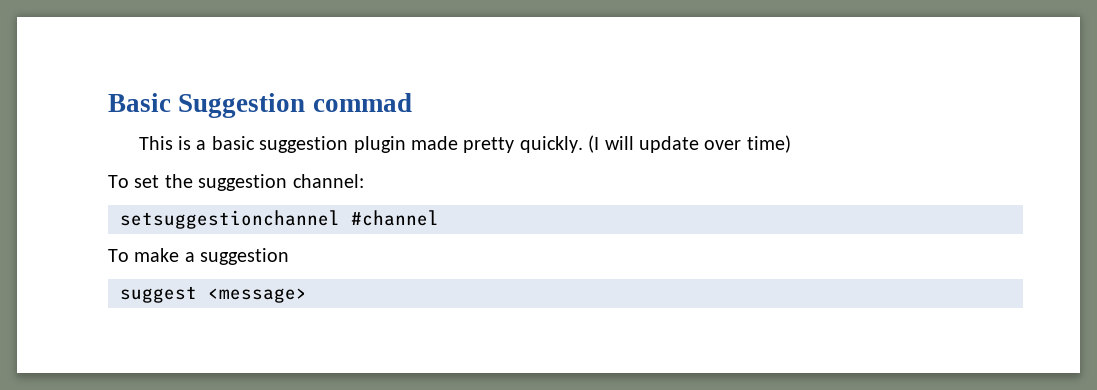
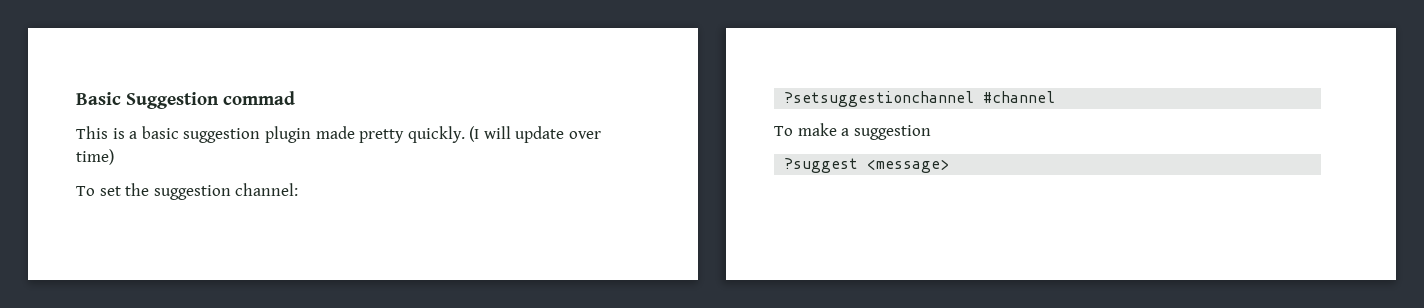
[120,210,340,229] setsuggestionchannel -> [784,91,975,107] ?setsuggestionchannel
[120,286,197,303] suggest -> [784,158,859,173] ?suggest

